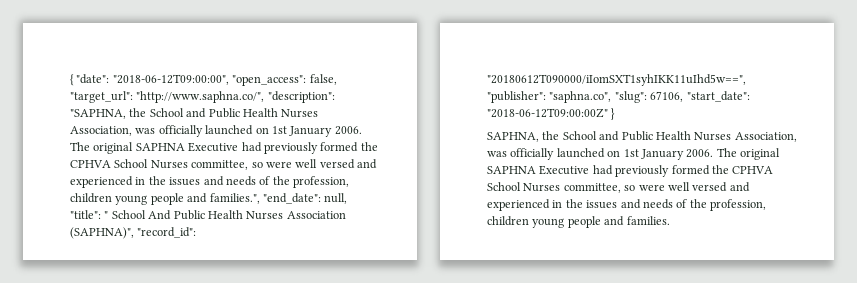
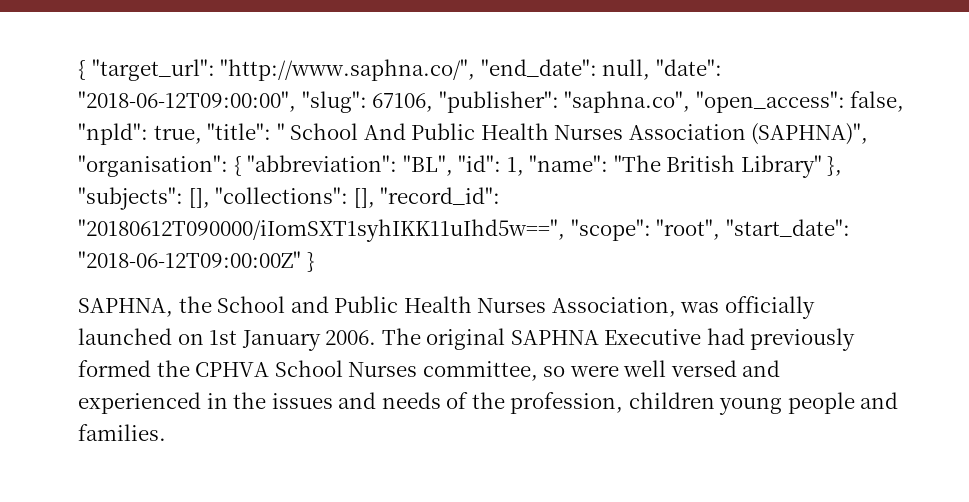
[70,74,337,86] [70,91,335,103] [70,108,319,119] [70,125,362,137] [70,142,378,154] [70,159,377,170] [70,176,349,188] [70,193,348,205] { "date": "2018-06-12T09:00:00", "open_access": false, "target_url": "http://www.saphna.co/", "description": "SAPHNA, the School and Public Health Nurses Association, was officially launched on 1st January 2006. The original SAPHNA Executive had previously formed the CPHVA School Nurses committee, so were well versed and experienced in the issues and needs of the profession, children young people and families.", "end_date": null, -> [78,59,722,81] [78,91,905,113] [78,123,202,145] { "target_url": "http://www.saphna.co/", "end_date": null, "date": "2018-06-12T09:00:00", "slug": 67106, "publisher": "saphna.co", "open_access": false, "npld": true,
[137,227,197,238] [487,74,746,86] [487,91,684,103] "record_id": "20180612T090000/iIomSXT1syhIKK11uIhd5w==", "publisher": "saphna.co", "slug": 67106, -> [78,155,843,178] [78,187,501,210] [78,219,721,242] "organisation": { "abbreviation": "BL", "id": 1, "name": "The British Library" }, "subjects": [], "collections": [], "record_id": "20180612T090000/iIomSXT1syhIKK11uIhd5w==", "scope": "root",

